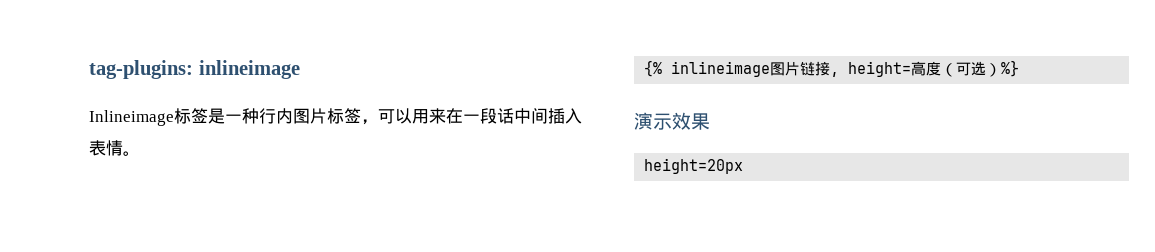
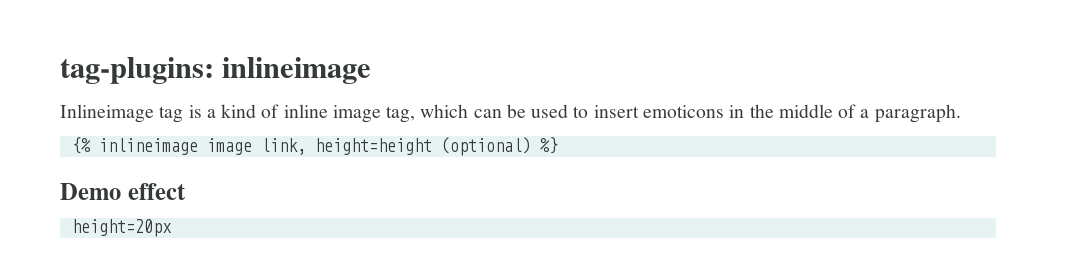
[174,108,582,125] [89,140,140,156] [644,60,1002,77] 标签是一种行内图片标签，可以用来在一段话中间插入表情。 // {% inlineimage图片链接, height=高度（可选） -> [159,104,961,123] [71,137,531,156] tag is a kind of inline image tag, which can be used to insert emoticons in the middle of a paragraph. // {% inlineimage image link, height=height (optional)
[634,112,710,130] 演示效果 -> [60,183,186,200] Demo effect

